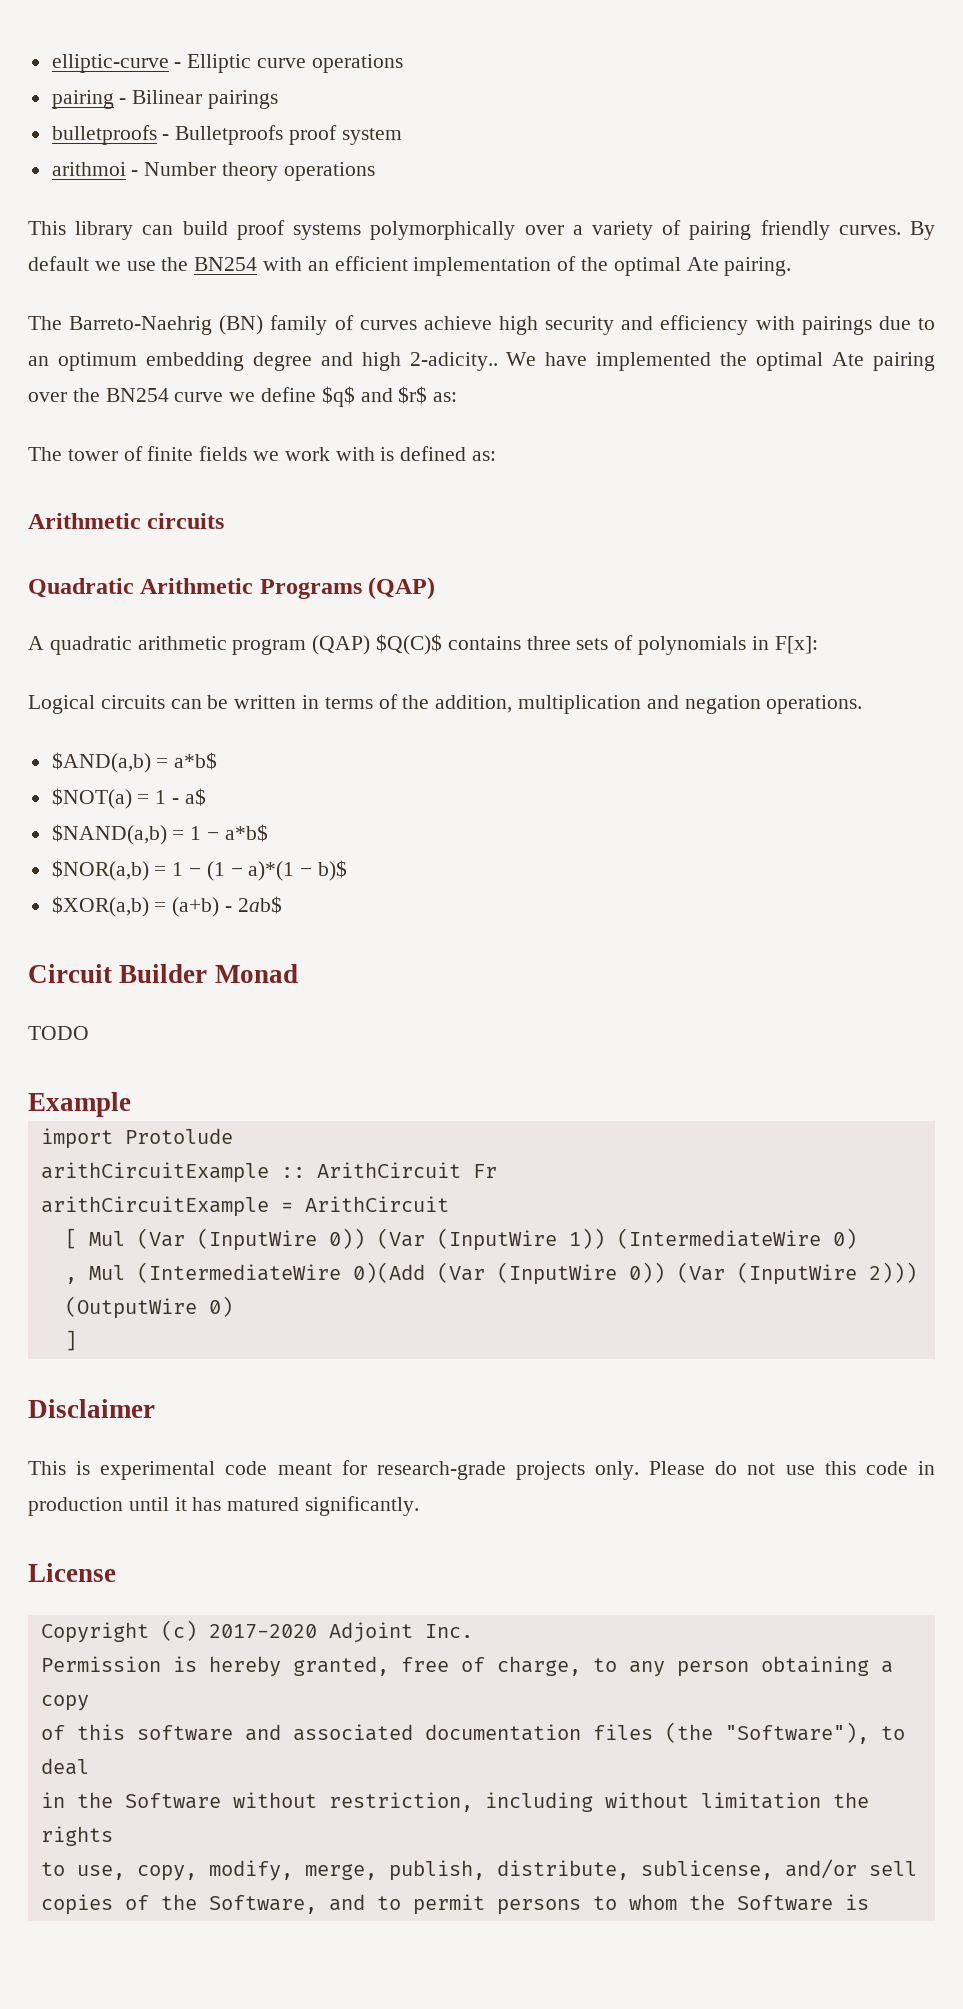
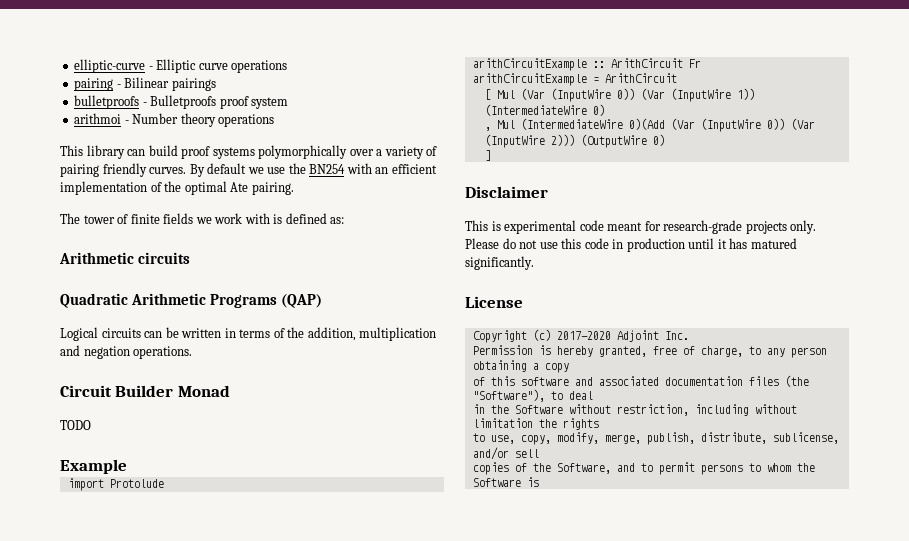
[28,315,935,335] [28,352,935,371] [28,386,458,407] // The Barreto-Naehrig (BN) family of curves achieve high security and efficiency with pairings due to an optimum embedding degree and high 2-adicity.. We have implemented the optimal Ate pairing over the BN254 curve we define $q$ and $r$ as: -> (294, 188) none
[28,634,818,655] // A quadratic arithmetic program (QAP) $Q(C)$ contains three sets of polynomials in F[x]: -> (322, 301) none
[51,752,218,773] [51,788,206,809] [51,824,268,845] [51,860,348,881] [51,896,282,917] // $AND(a,b) = a*b$ // $NOT(a) = 1 - a$ // $NAND(a,b) = 1 − a*b$ // $NOR(a,b) = 1 − (1 − a)*(1 − b)$ // $XOR(a,b) = (a+b) - 2ab$ -> (193, 352) none

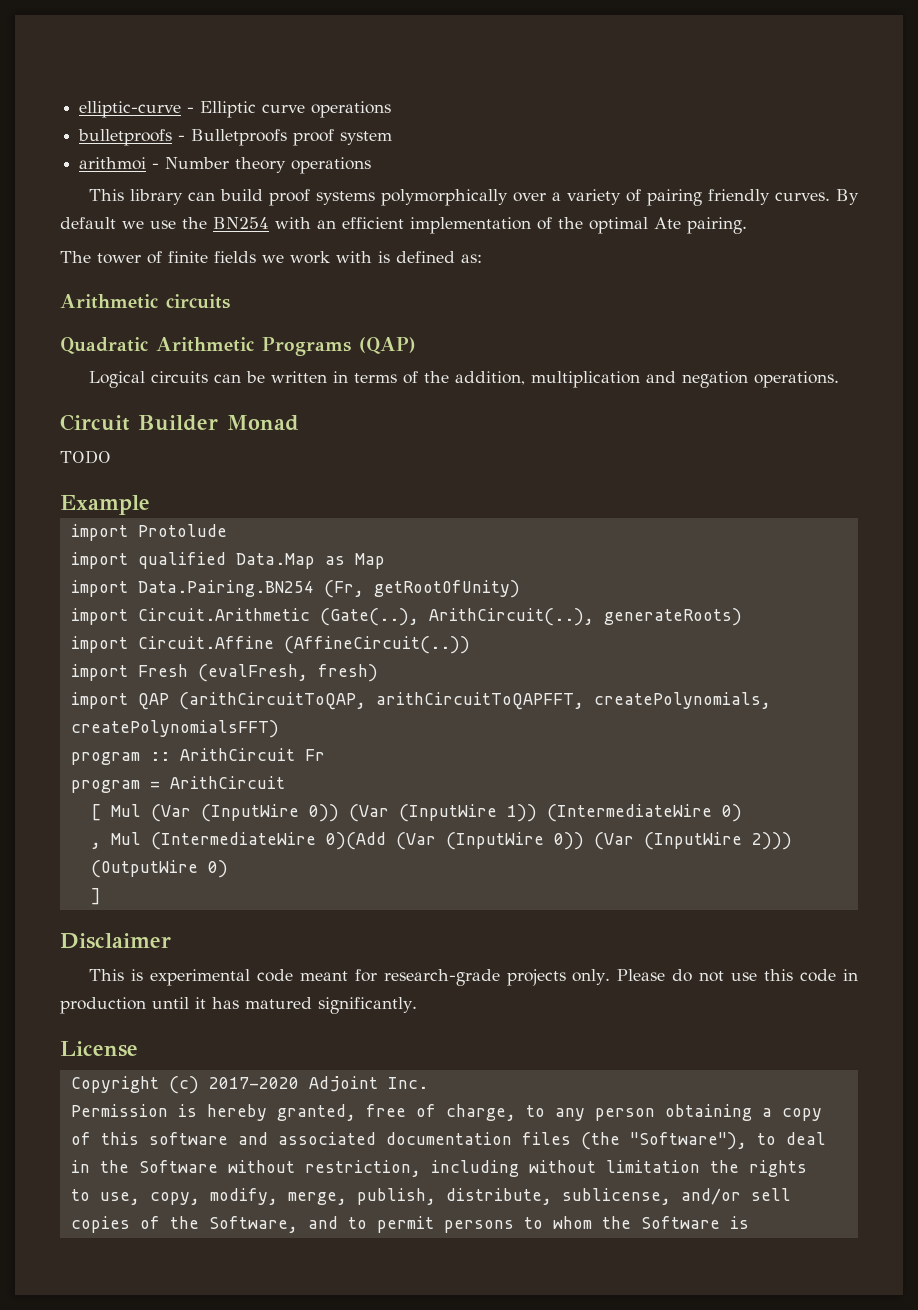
[74,77,216,91] // pairing - Bilinear pairings -> (392, 109) none
[472,58,587,71] arithCircuitExample -> [70,552,385,569] [70,580,520,598] [70,608,742,626] [70,636,470,654] [70,664,378,682] [70,692,771,710] [70,720,279,738] [70,752,140,765] import qualified Data.Map as Map // import Data.Pairing.BN254 (Fr, getRootOfUnity) // import Circuit.Arithmetic (Gate(..), ArithCircuit(..), generateRoots) // import Circuit.Affine (AffineCircuit(..)) // import Fresh (evalFresh, fresh) // import QAP (arithCircuitToQAP, arithCircuitToQAPFFT, createPolynomials, createPolynomialsFFT) // program
[472,73,587,86] arithCircuitExample -> [70,780,140,793] program

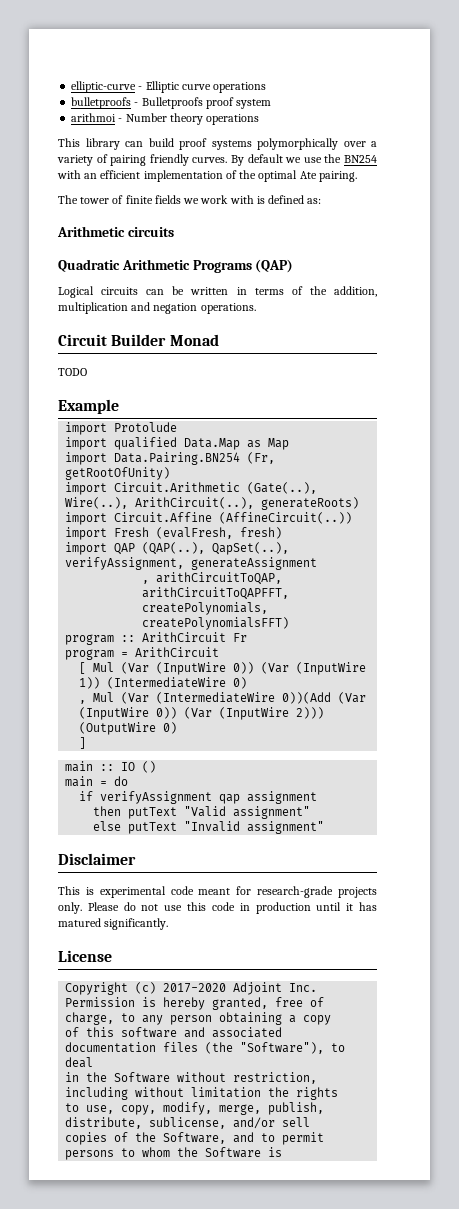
(419, 617) none -> [65,497,129,509] Wire(..),
[178,692,366,710] (arithCircuitToQAP, -> [142,542,290,555] [65,557,318,570] [142,572,283,585] (QAP(..), QapSet(..), verifyAssignment, generateAssignment // , arithCircuitToQAP,
[150,832,386,850] (IntermediateWire 0)(Add -> [121,692,332,704] (Var (IntermediateWire 0))(Add
(101, 896) none -> [65,761,157,773] [65,776,129,787] [79,791,318,804] [93,806,311,819] [93,821,325,834] // main :: IO () // main = do // if verifyAssignment qap assignment // then putText "Valid assignment" // else putText "Invalid assignment"

